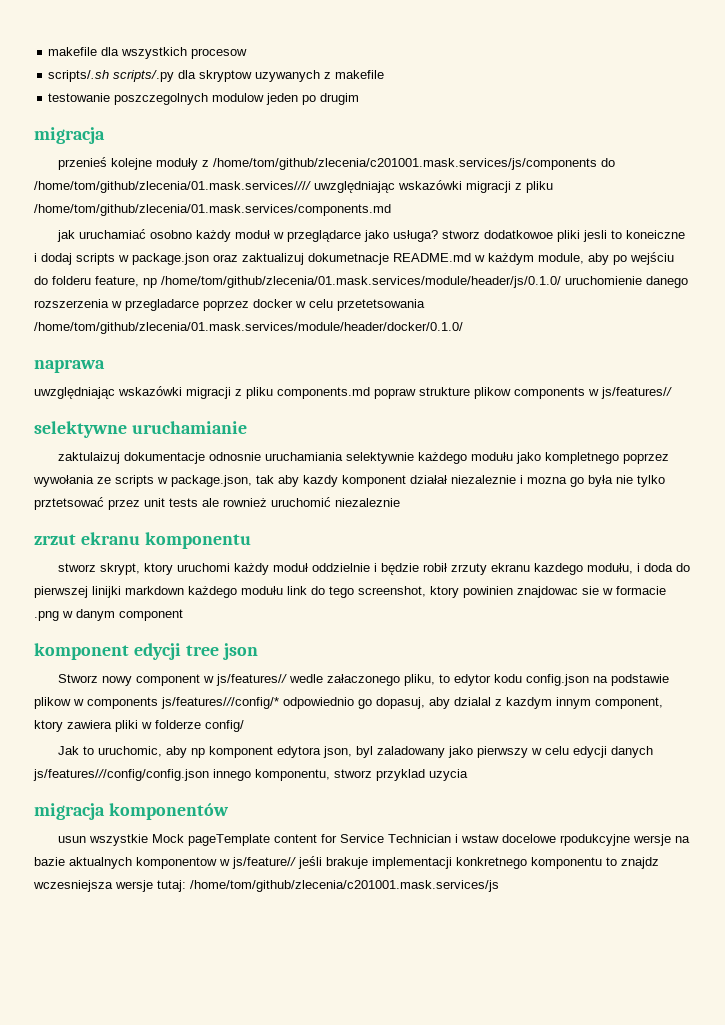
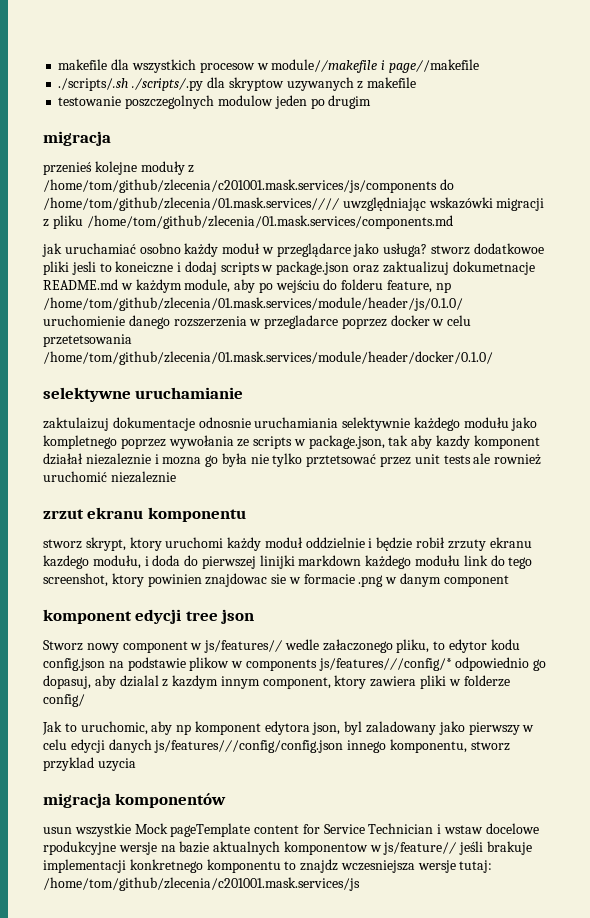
[48,70,175,82] // scripts/.sh scripts/.py -> [256,59,479,73] [58,78,204,91] w module//makefile i page//makefile // ./scripts/.sh ./scripts/.py
[34,359,105,373] [34,386,672,399] // naprawa // uwzględniając wskazówki migracji z pliku components.md popraw strukture plikow components w js/features// -> (493, 358) none

